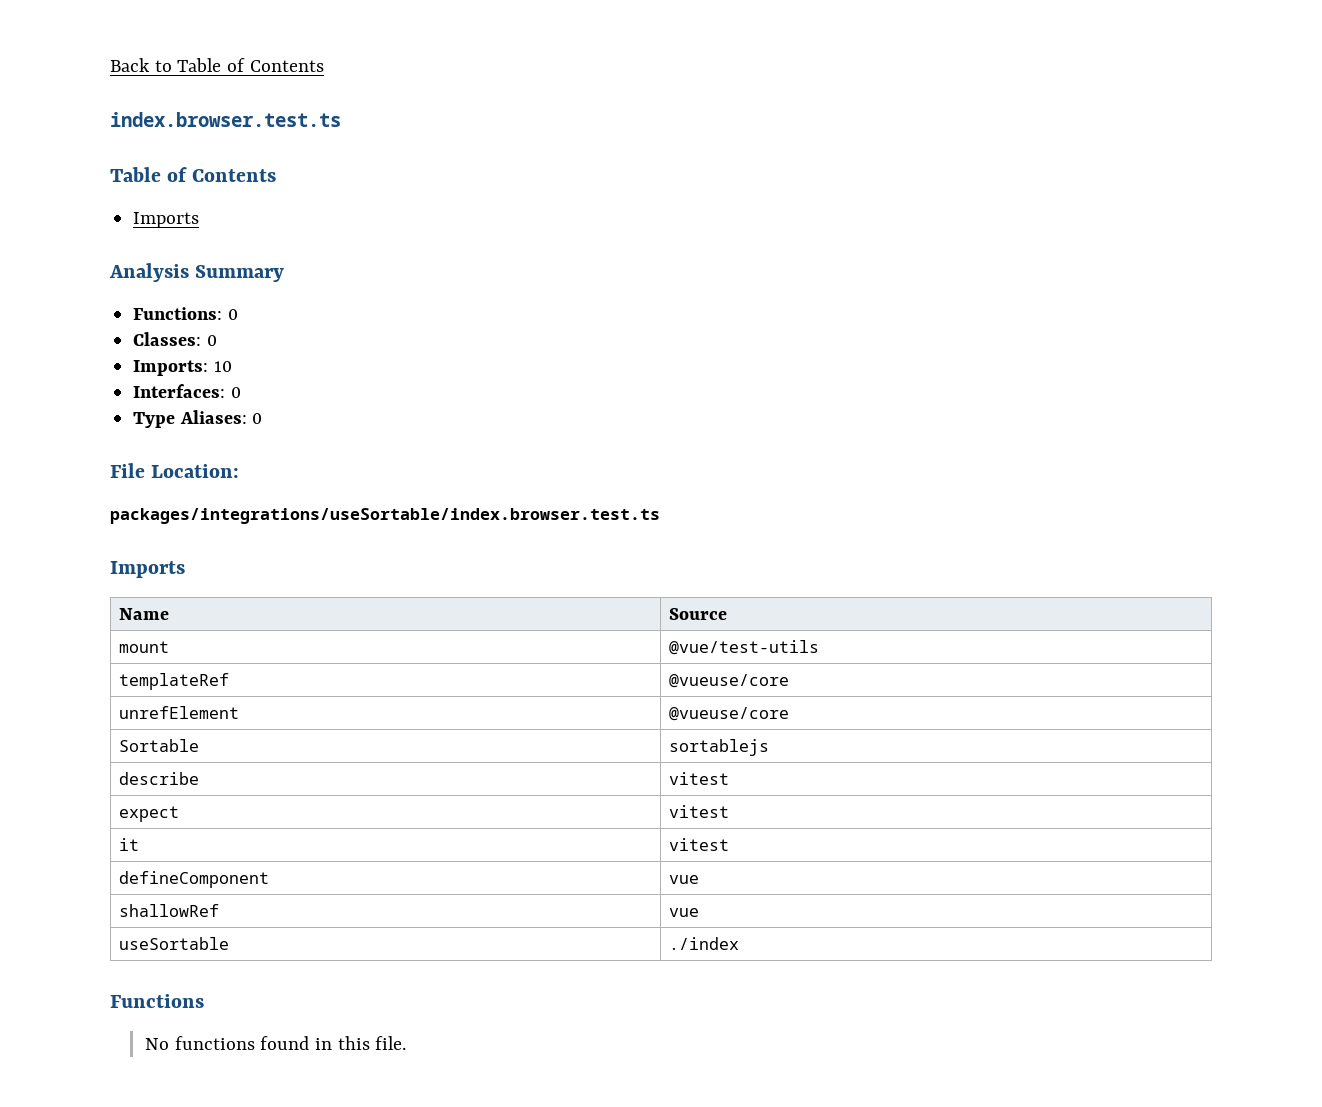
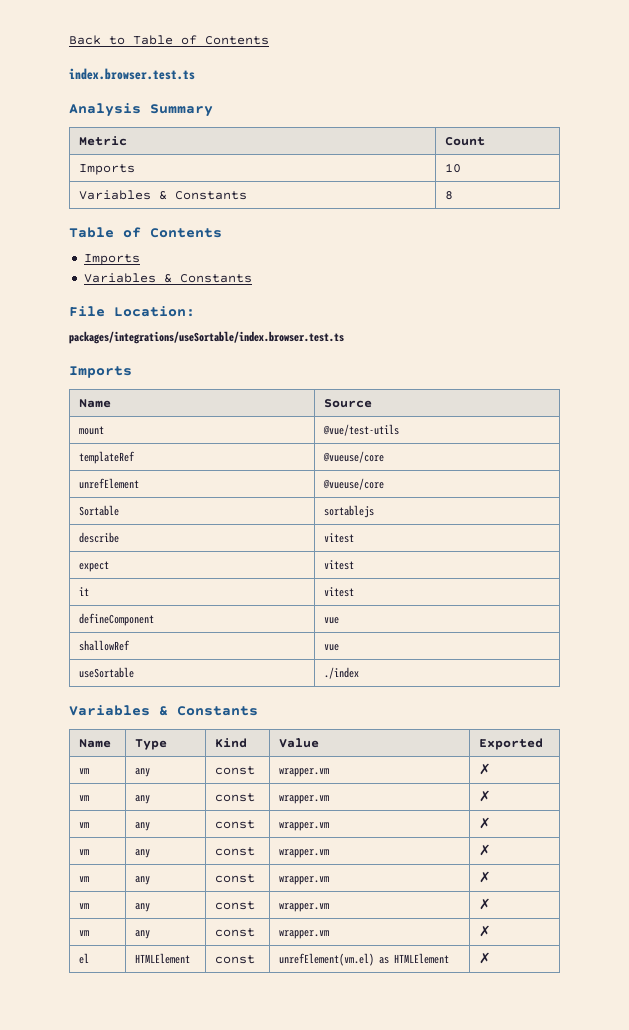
[110,167,277,182] [133,212,200,228] [109,263,285,282] [133,307,238,320] [133,332,217,346] [133,360,232,376] [133,384,241,398] [133,410,263,428] Table of Contents // Imports // Analysis Summary // Functions: 0 // Classes: 0 // Imports: 10 // Interfaces: 0 // Type Aliases: 0 -> [69,103,213,117] [79,136,128,146] [445,137,486,146] [79,164,136,175] [445,163,462,173] [79,190,248,200] [445,191,454,200] [69,227,222,238] [83,254,140,265] [83,273,252,283] Analysis Summary // Metric | Count // Imports | 10 // Variables & Constants | 8 // Table of Contents // Imports // Variables & Constants
[110,994,204,1008] [145,1036,407,1050] Functions // No functions found in this file. -> [69,705,258,716] [79,739,112,748] [135,739,168,750] [215,738,248,748] [279,738,320,748] [479,738,544,750] [79,768,90,774] [135,768,151,777] [215,766,256,775] [279,768,330,777] [479,763,492,775] [79,795,90,801] [135,795,151,804] [215,793,256,802] [279,795,330,804] [479,790,492,802] [79,822,90,828] [135,822,151,831] [215,820,256,829] [279,822,330,831] [479,817,492,829] [79,849,90,855] [135,849,151,858] [215,847,256,856] [279,849,330,858] [479,844,492,856] [79,876,90,882] [135,876,151,885] [215,874,256,883] [279,876,330,885] [479,871,492,883] [79,903,90,909] [135,903,151,912] [215,901,256,910] [279,903,330,912] [479,898,492,910] [79,930,90,936] [135,930,151,939] [215,928,256,937] [279,930,330,939] [479,925,492,937] [79,953,90,964] [135,953,191,964] [215,955,256,964] [279,953,450,966] [479,952,492,964] Variables & Constants // Name | Type | Kind | Value | Exported // vm | any | const | wrapper.vm | ✗ // vm | any | const | wrapper.vm | ✗ // vm | any | const | wrapper.vm | ✗ // vm | any | const | wrapper.vm | ✗ // vm | any | const | wrapper.vm | ✗ // vm | any | const | wrapper.vm | ✗ // vm | any | const | wrapper.vm | ✗ // el | HTMLElement | const | unrefElement(vm.el) as HTMLElement | ✗

